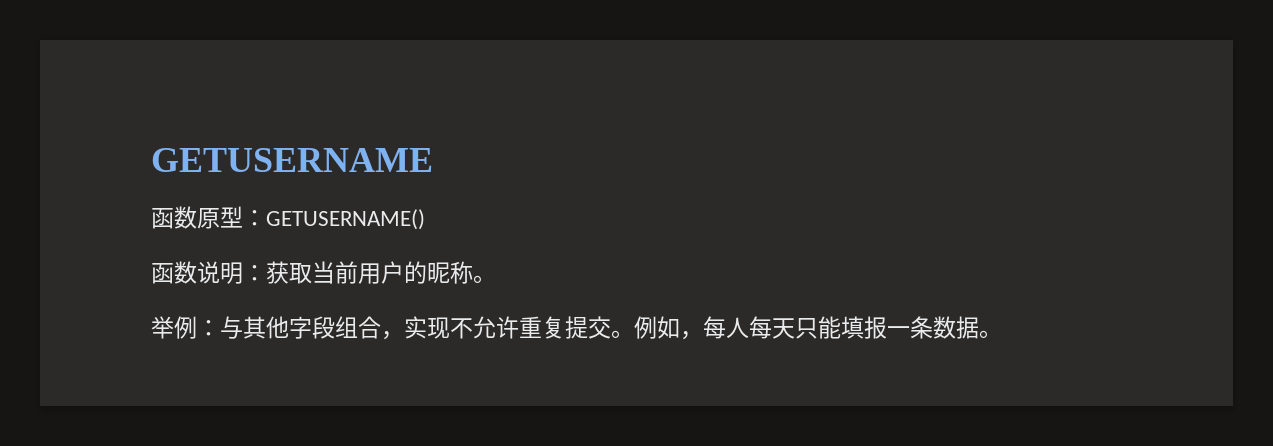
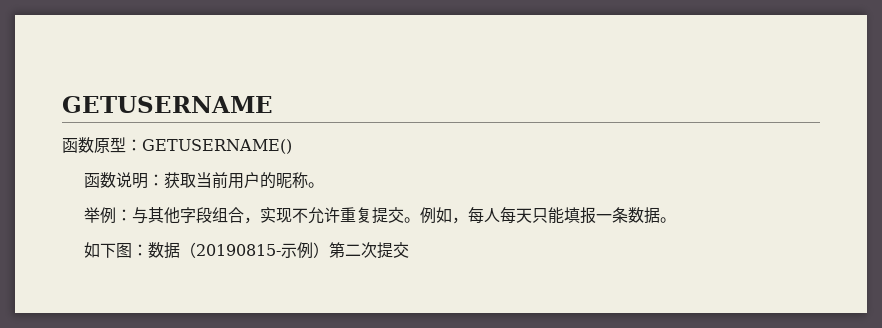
(1002, 334) none -> [83,242,409,259] // 如下图：数据（20190815-示例）第二次提交

